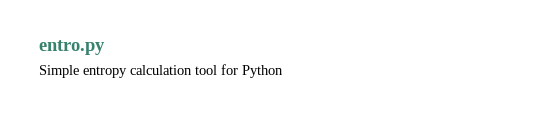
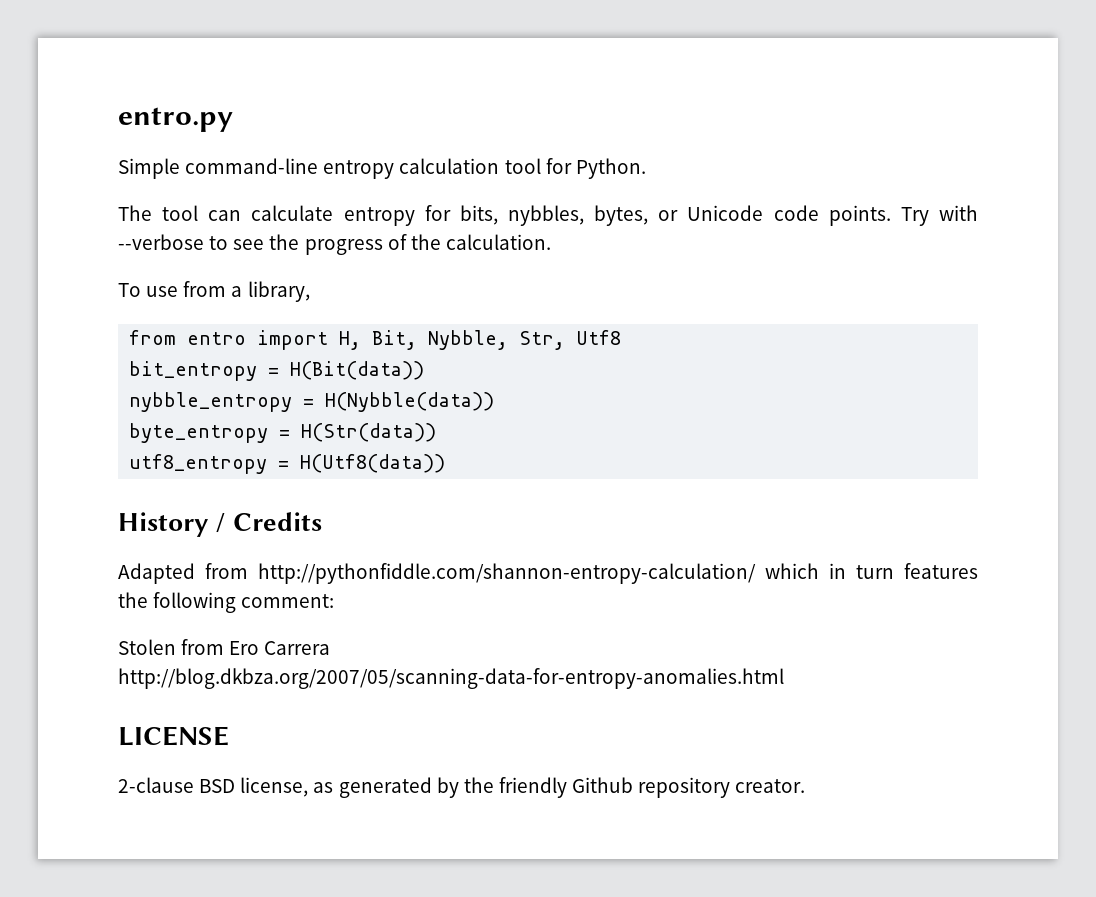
(79, 71) none -> [185,158,319,174] command-line
[242,65,283,78] Python -> [575,158,646,179] [118,205,978,226] [118,234,551,255] [118,281,310,302] [129,330,622,350] [129,361,425,381] [129,392,495,412] [129,423,437,443] [129,454,446,474] [118,512,322,537] [118,563,978,584] [118,592,335,613] [118,639,331,655] [118,668,784,689] [118,726,229,746] [118,777,806,798] Python. // The tool can calculate entropy for bits, nybbles, bytes, or Unicode code points. Try with --verbose to see the progress of the calculation. // To use from a library, // from entro import H, Bit, Nybble, Str, Utf8 // bit_entropy = H(Bit(data)) // nybble_entropy = H(Nybble(data)) // byte_entropy = H(Str(data)) // utf8_entropy = H(Utf8(data)) // History / Credits // Adapted from http://pythonfiddle.com/shannon-entropy-calculation/ which in turn features the following comment: // Stolen from Ero Carrera http://blog.dkbza.org/2007/05/scanning-data-for-entropy-anomalies.html // LICENSE // 2-clause BSD license, as generated by the friendly Github repository creator.

